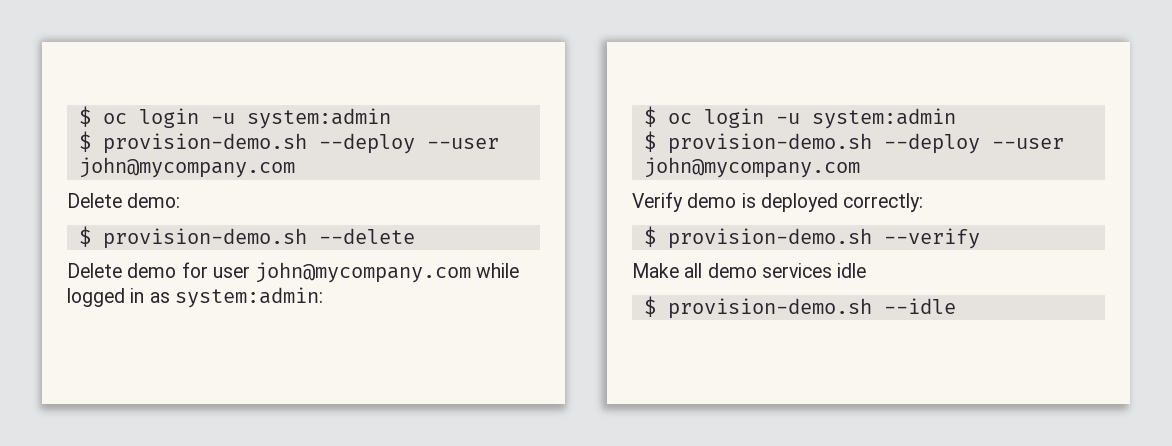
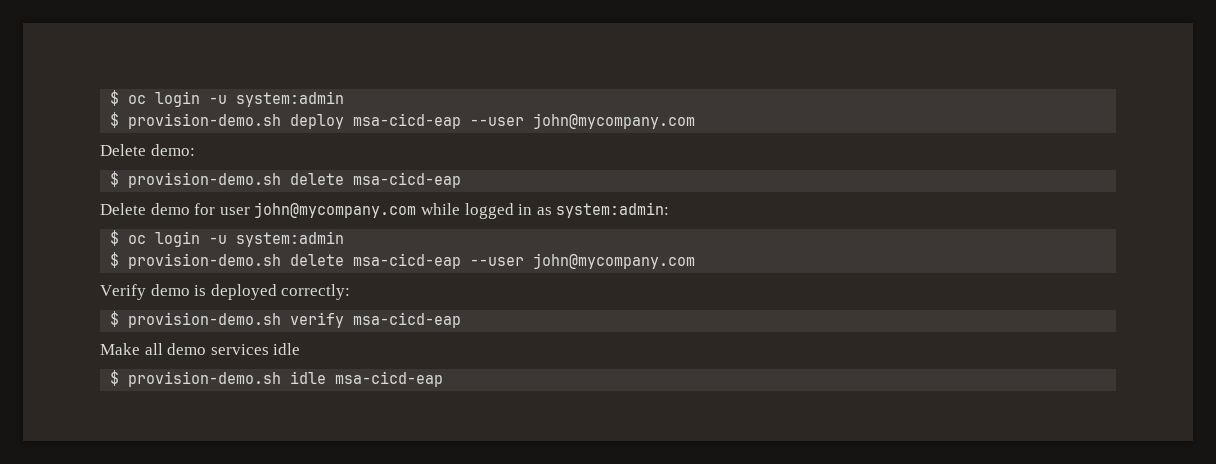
[78,106,391,129] [78,131,415,154] $ oc login -u system:admin // $ provision-demo.sh --deploy -> [110,90,345,107] [110,112,462,129] $ oc login -u system:admin // $ provision-demo.sh deploy msa-cicd-eap
[318,228,415,244] --delete -> [290,172,462,188] delete msa-cicd-eap
[883,133,980,154] --deploy -> [290,253,462,269] delete msa-cicd-eap
[883,228,980,249] --verify -> [290,312,462,328] verify msa-cicd-eap
[883,298,956,314] --idle -> [290,371,444,387] idle msa-cicd-eap

